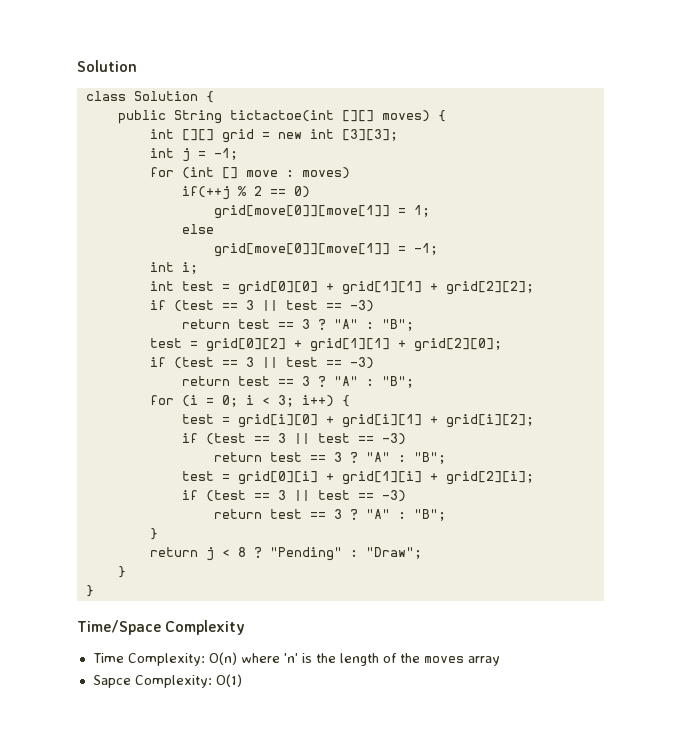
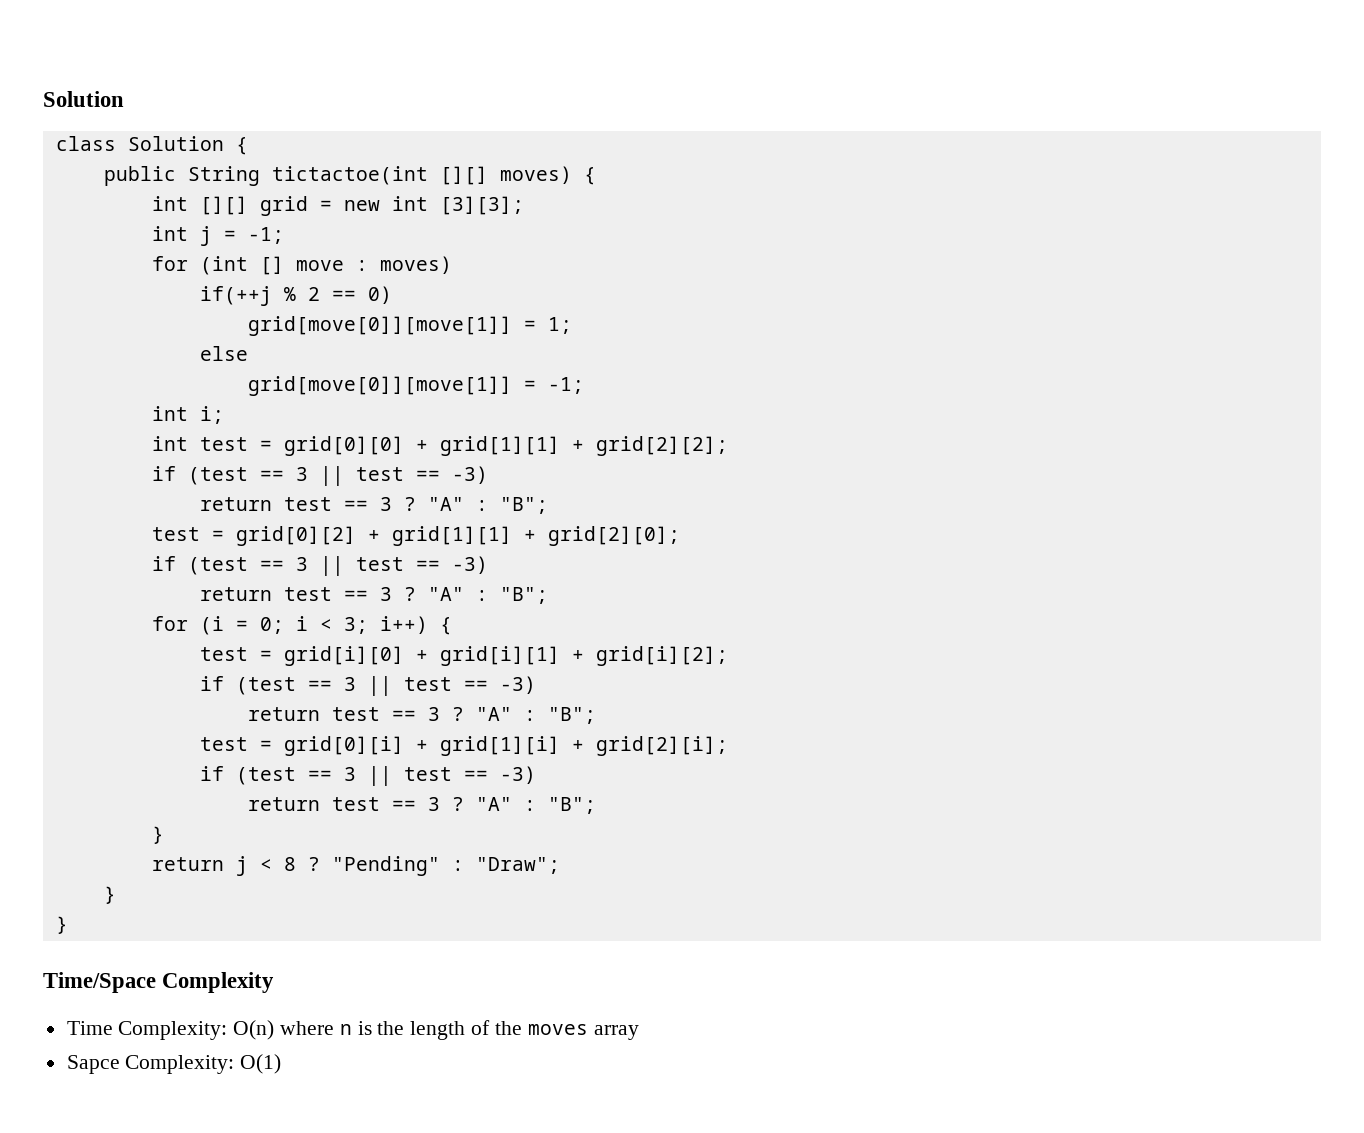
[283,653,298,663] 'n' -> [339,1024,352,1035] n

